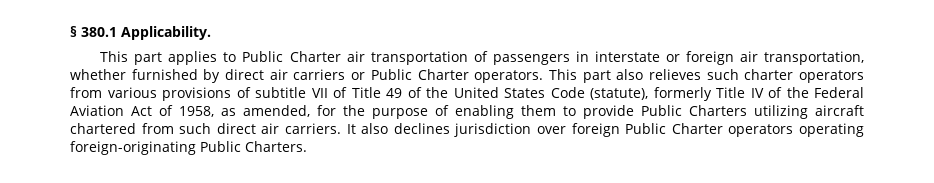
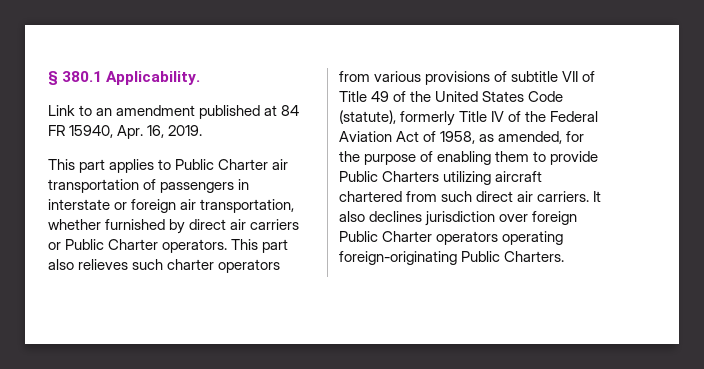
(211, 33) none -> [48,105,300,119] [48,125,203,139] // Link to an amendment published at 84 FR 15940, Apr. 16, 2019.

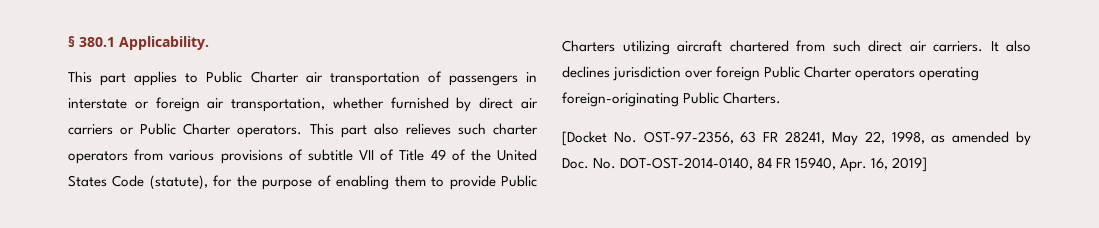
[48,105,300,119] [48,125,203,139] // Link to an amendment published at 84 FR 15940, Apr. 16, 2019. -> (209, 43) none
[400,111,599,126] [339,131,563,144] formerly Title IV of the Federal Aviation Act of 1958, as amended, -> (208, 182) none
(565, 256) none -> [562,131,1031,146] [562,157,928,172] // [Docket No. OST-97-2356, 63 FR 28241, May 22, 1998, as amended by Doc. No. DOT-OST-2014-0140, 84 FR 15940, Apr. 16, 2019]

